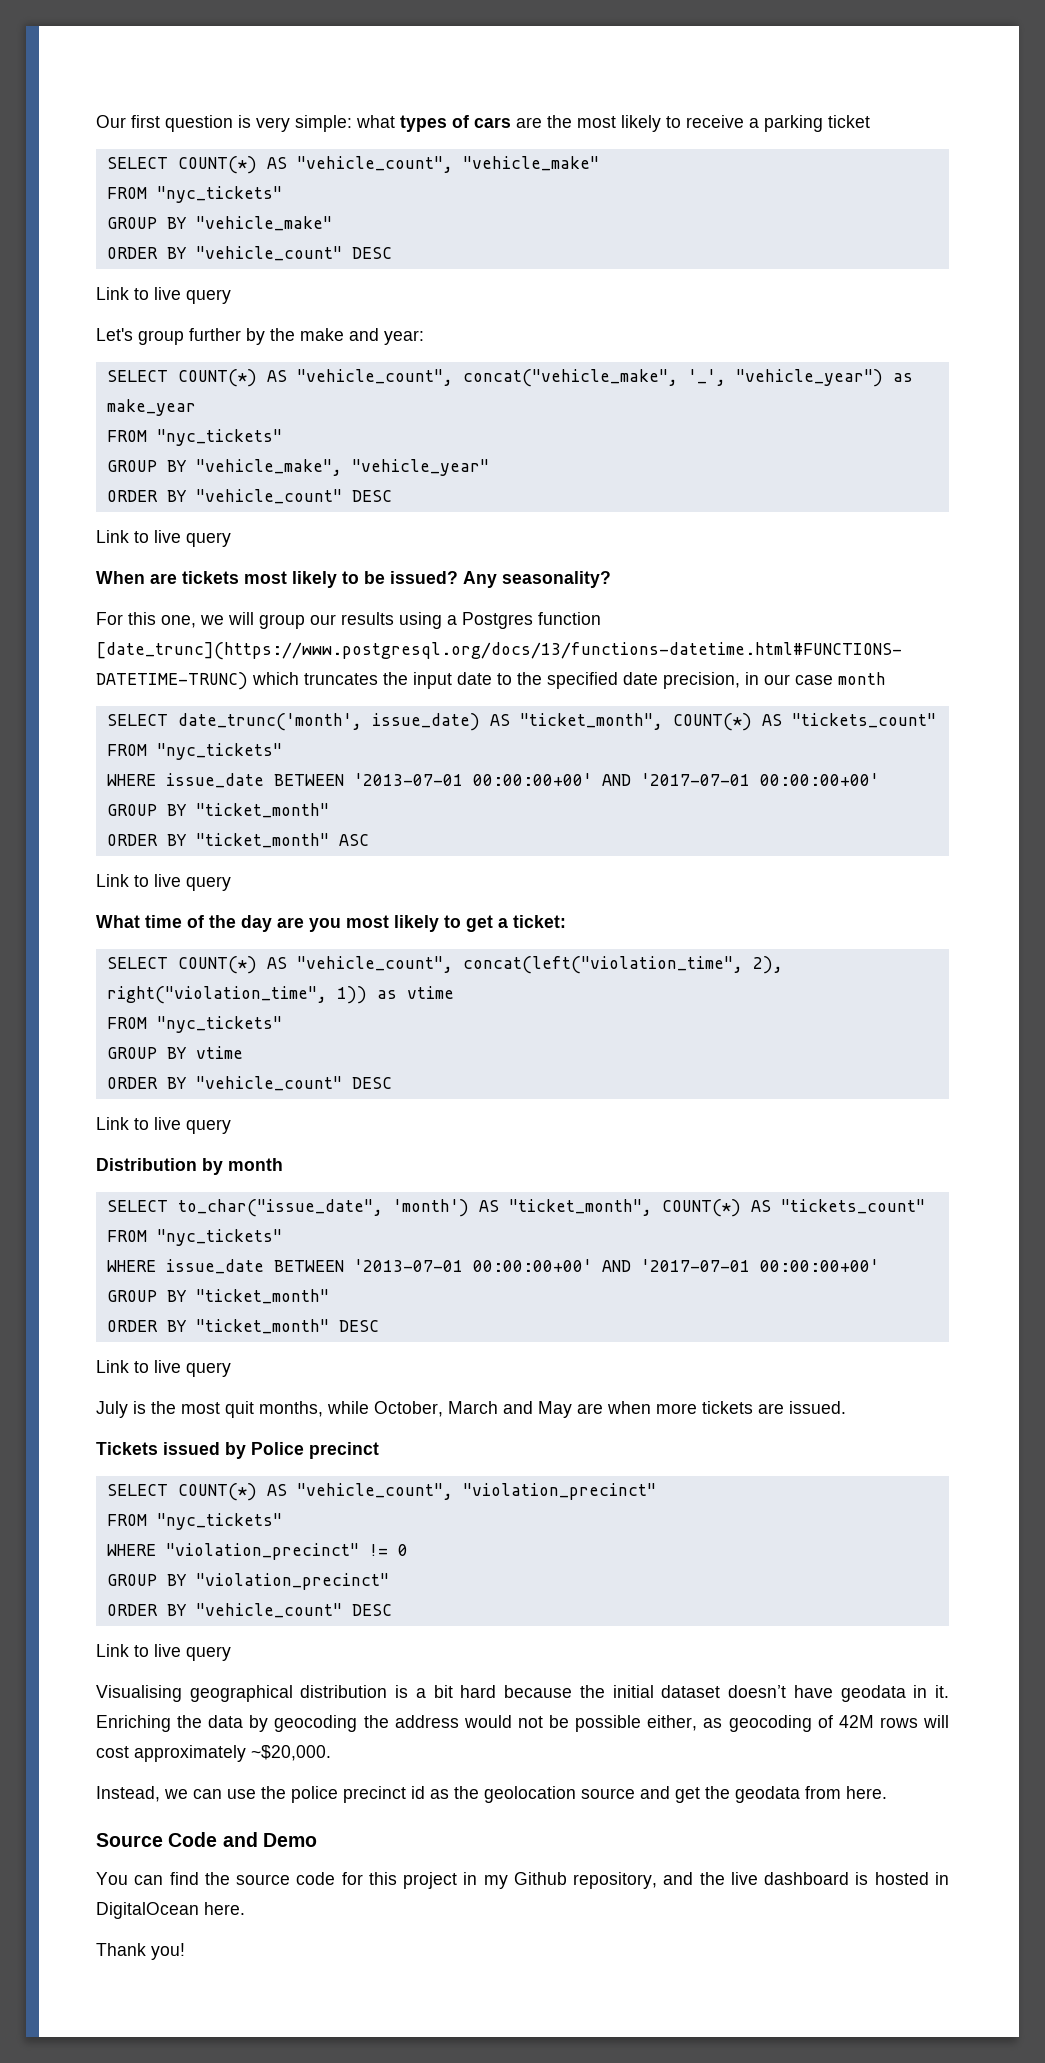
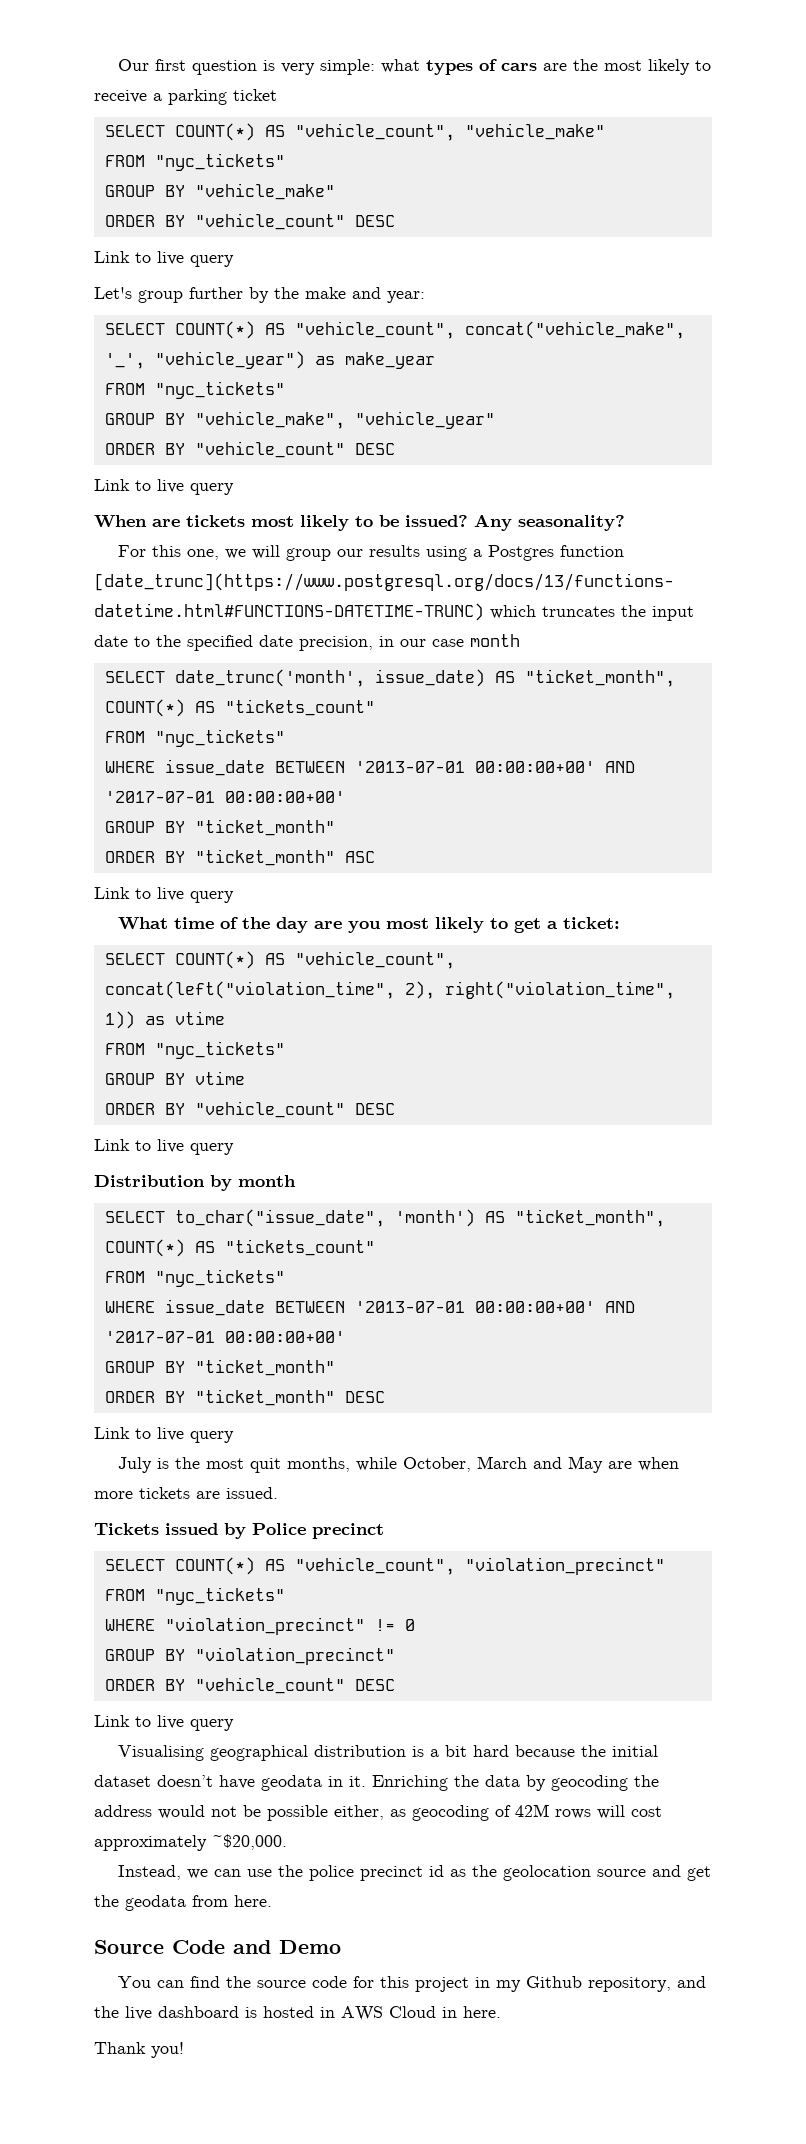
[96,1902,199,1919] DigitalOcean -> [341,2006,457,2021] AWS Cloud in

